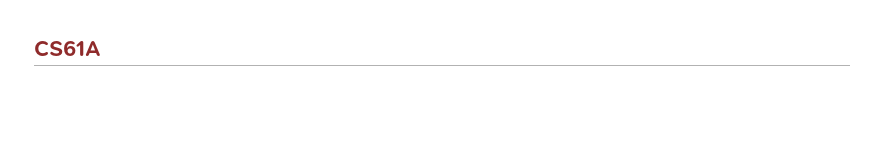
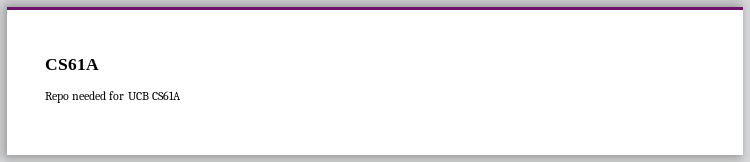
[34,40,101,57] CS61A -> [45,59,99,70] [45,91,181,103] CS61A // Repo needed for UCB CS61A

